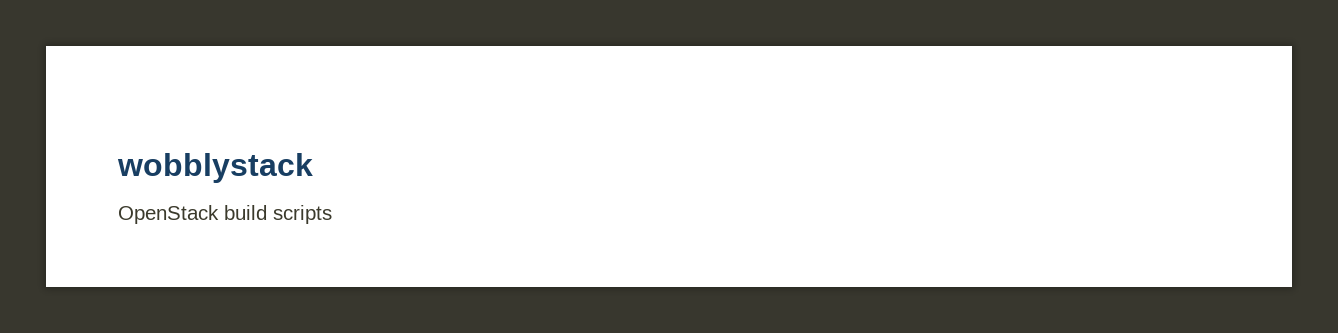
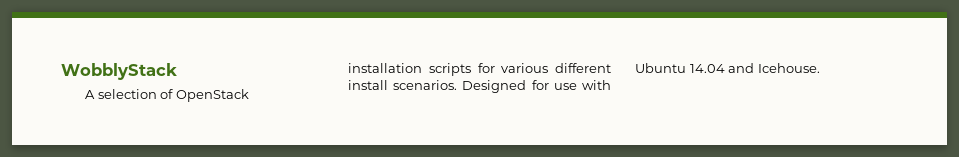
[117,153,313,183] [118,205,332,224] wobblystack // OpenStack build scripts -> [61,63,177,80] [85,89,249,102] [348,63,611,76] [348,80,611,93] [635,63,820,73] WobblyStack // A selection of OpenStack installation scripts for various different install scenarios. Designed for use with Ubuntu 14.04 and Icehouse.

